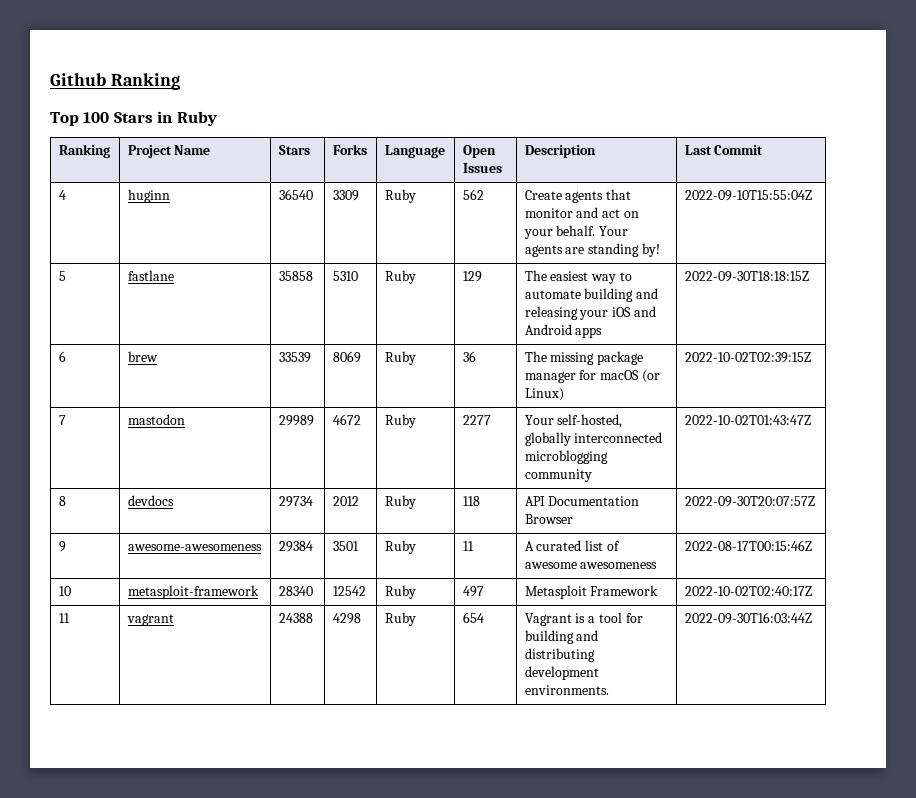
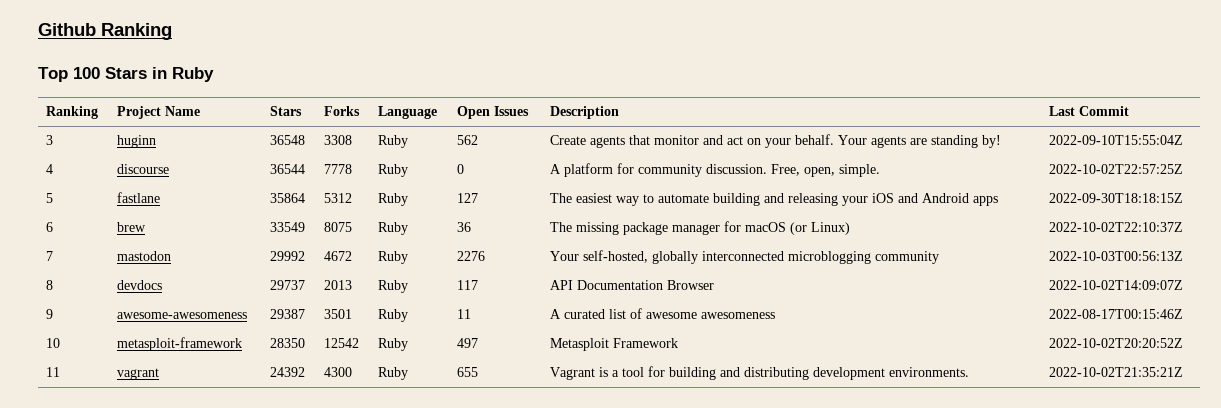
[58,190,66,200] 4 -> [45,135,53,145] 3
[278,189,313,200] [332,190,359,201] 36540 | 3309 -> [269,135,305,145] [323,135,352,145] 36548 | 3308
(812, 195) none -> [45,164,53,174] [116,164,169,174] [269,164,305,174] [323,164,352,174] [377,164,408,177] [456,164,464,174] [549,163,880,177] [1048,164,1183,174] // 4 | discourse | 36544 | 7778 | Ruby | 0 | A platform for community discussion. Free, open, simple. | 2022-10-02T22:57:25Z
[278,271,313,281] [332,271,358,281] [384,270,416,284] [462,271,482,282] 35858 | 5310 | Ruby | 129 -> [269,193,305,203] [323,193,352,203] [377,193,408,206] [456,193,478,203] 35864 | 5312 | Ruby | 127
[278,352,311,363] [332,351,361,363] 33539 | 8069 -> [269,222,305,232] [323,222,352,232] 33549 | 8075
[684,352,811,363] 2022-10-02T02:39:15Z -> [1048,222,1183,232] 2022-10-02T22:10:37Z
[278,415,314,426] 29989 -> [269,251,305,261] 29992
[462,415,491,425] 2277 -> [456,251,485,261] 2276
[684,415,811,425] 2022-10-02T01:43:47Z -> [1048,251,1183,261] 2022-10-03T00:56:13Z
[278,496,313,507] [332,496,359,506] [384,495,416,509] [462,496,480,506] 29734 | 2012 | Ruby | 118 -> [269,280,305,290] [323,280,352,290] [377,280,408,293] [456,280,478,290] 29737 | 2013 | Ruby | 117
[684,496,815,507] 2022-09-30T20:07:57Z -> [1048,280,1183,290] 2022-10-02T14:09:07Z
[278,541,313,552] 29384 -> [269,309,305,319] 29387
[278,586,313,596] 28340 -> [269,338,305,348] 28350
[684,586,812,596] 2022-10-02T02:40:17Z -> [1048,338,1183,348] 2022-10-02T20:20:52Z
[278,613,313,623] [332,613,361,624] [384,612,416,626] [462,612,484,623] 24388 | 4298 | Ruby | 654 -> [269,367,305,377] [323,367,352,377] [377,367,408,380] [456,367,478,377] 24392 | 4300 | Ruby | 655
[684,612,812,624] 2022-09-30T16:03:44Z -> [1048,367,1183,377] 2022-10-02T21:35:21Z

